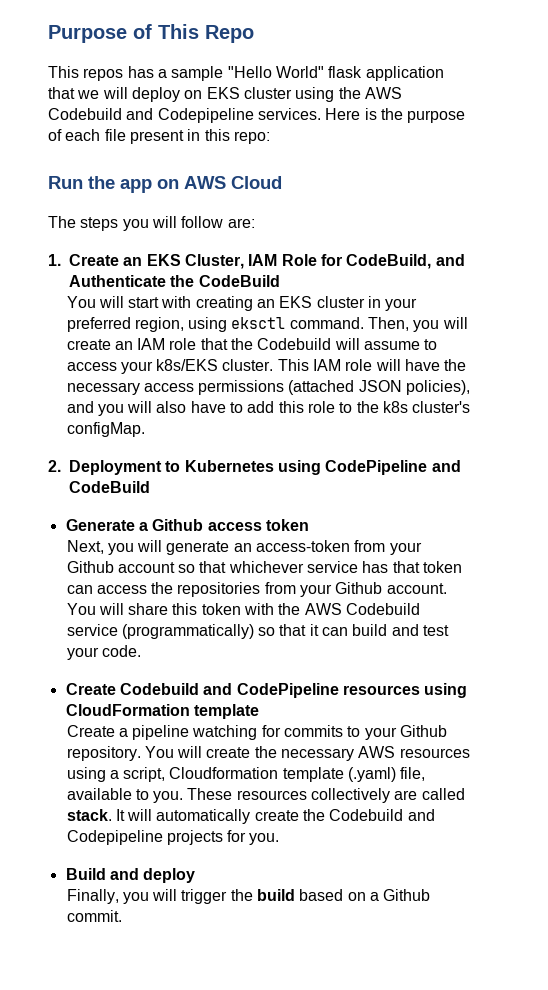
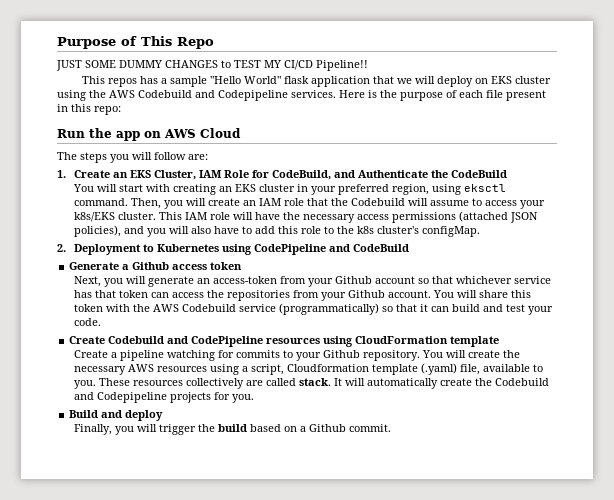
(254, 34) none -> [56,60,368,71] // JUST SOME DUMMY CHANGES to TEST MY CI/CD Pipeline!!

